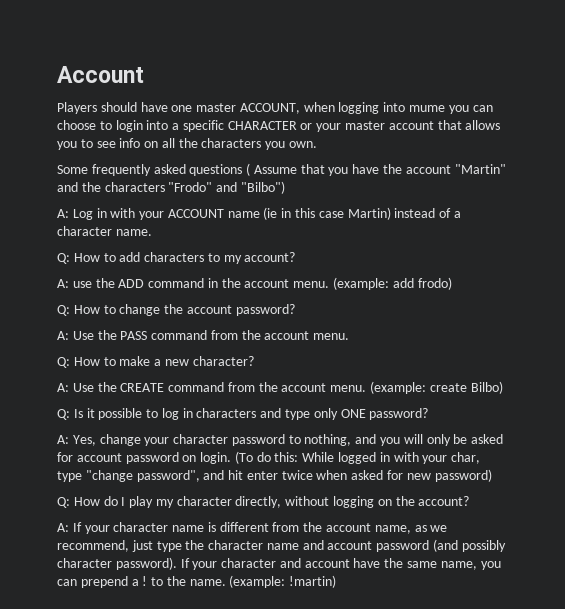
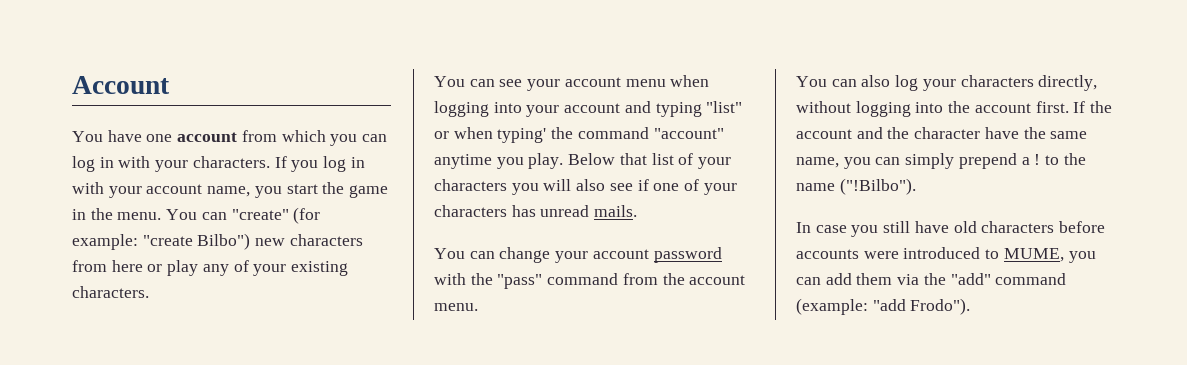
[57,102,493,114] [57,120,501,132] [57,138,318,150] [57,163,506,176] [57,181,285,194] [57,207,461,220] [57,226,152,236] [57,252,296,264] [57,277,452,290] [57,304,295,316] [57,330,148,340] Players should have one master ACCOUNT, when logging into mume you can choose to login into a specific CHARACTER or your master account that allows you to see info on all the characters you own. // Some frequently asked questions ( Assume that you have the account "Martin" and the characters "Frodo" and "Bilbo") // A: Log in with your ACCOUNT name (ie in this case Martin) instead of a character name. // Q: How to add characters to my account? // A: use the ADD command in the account menu. (example: add frodo) // Q: How to change the account password? // A: Use the PASS -> [72,130,388,146] [72,156,365,172] [72,182,389,198] [72,207,321,224] [72,233,363,250] [72,260,349,276] [72,286,149,298] [434,75,710,91] [434,101,743,117] [434,127,724,143] [434,153,732,169] [434,179,737,195] [434,205,638,217] [434,247,722,263] [434,273,543,289] You have one account from which you can log in with your characters. If you log in with your account name, you start the game in the menu. You can "create" (for example: "create Bilbo") new characters from here or play any of your existing characters. // You can see your account menu when logging into your account and typing "list" or when typing' the command "account" anytime you play. Below that list of your characters you will also see if one of your characters has unread mails. // You can change your account password with the "pass"
[57,356,254,368] [57,381,503,394] [57,408,429,420] [57,434,504,446] [57,451,481,464] [57,469,492,482] [57,496,470,508] [57,522,448,534] [57,539,506,552] [57,557,350,570] Q: How to make a new character? // A: Use the CREATE command from the account menu. (example: create Bilbo) // Q: Is it possible to log in characters and type only ONE password? // A: Yes, change your character password to nothing, and you will only be asked for account password on login. (To do this: While logged in with your char, type "change password", and hit enter twice when asked for new password) // Q: How do I play my character directly, without logging on the account? // A: If your character name is different from the account name, as we recommend, just type the character name and account password (and possibly character password). If your character and account -> [796,75,1098,91] [796,101,1113,117] [796,127,981,139] You can also log your characters directly, without logging into the account first. If the account and the character
(77, 582) none -> [905,153,955,169] simply
[189,575,337,588] name. (example: !martin) -> [796,178,916,195] [796,221,1106,237] [796,247,1096,263] [796,273,1067,285] [796,298,971,315] name ("!Bilbo"). // In case you still have old characters before accounts were introduced to MUME, you can add them via the "add" command (example: "add Frodo").

